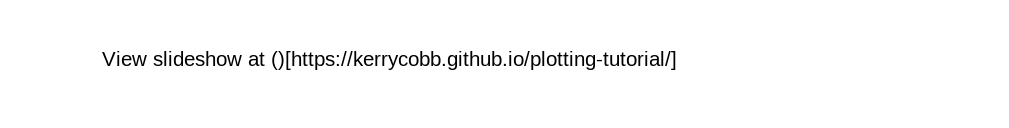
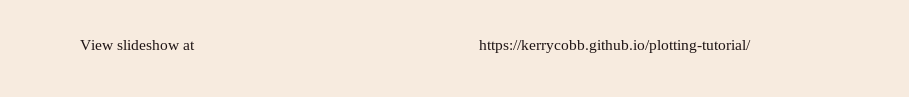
[271,51,677,70] ()[https://kerrycobb.github.io/plotting-tutorial/] -> [479,40,751,53] https://kerrycobb.github.io/plotting-tutorial/

